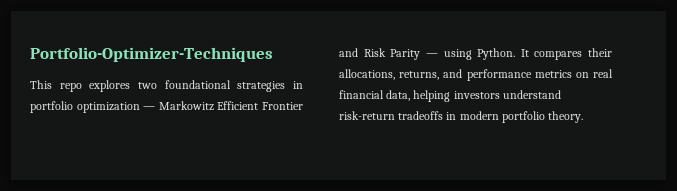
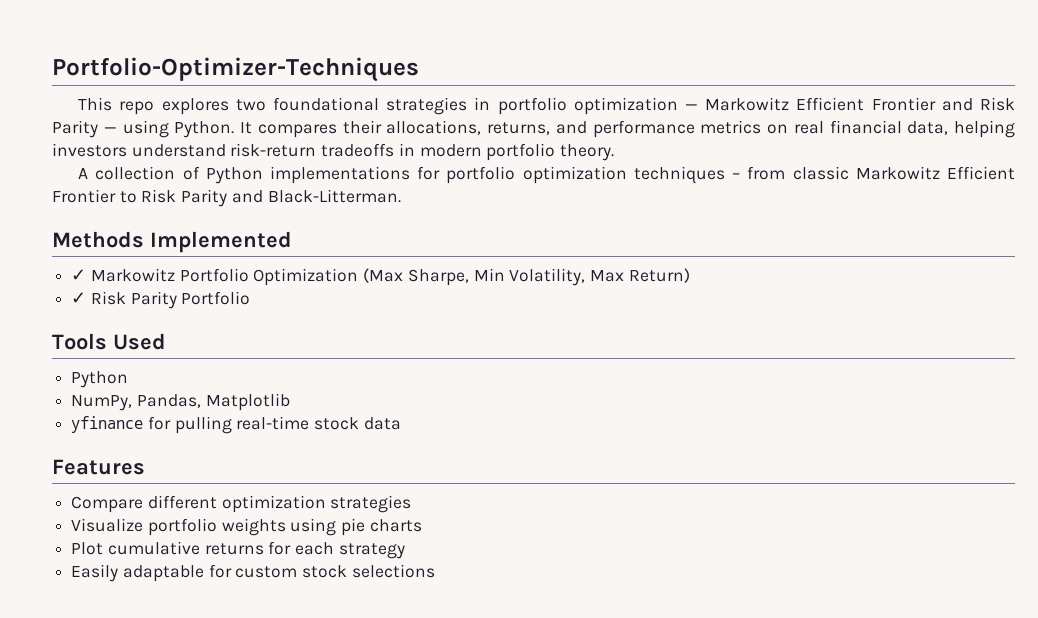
(584, 117) none -> [78,166,1015,184] [52,189,401,207] [52,231,292,253] [71,268,690,286] [71,291,251,309] [52,333,166,350] [71,371,129,388] [71,393,290,411] [71,416,401,434] [52,459,145,475] [71,495,412,513] [71,518,422,536] [71,541,405,559] [71,564,435,582] // A collection of Python implementations for portfolio optimization techniques – from classic Markowitz Efficient Frontier to Risk Parity and Black-Litterman. // Methods Implemented // ✓ Markowitz Portfolio Optimization (Max Sharpe, Min Volatility, Max Return) // ✓ Risk Parity Portfolio // Tools Used // Python // NumPy, Pandas, Matplotlib // yfinance for pulling real-time stock data // Features // Compare different optimization strategies // Visualize portfolio weights using pie charts // Plot cumulative returns for each strategy // Easily adaptable for custom stock selections

